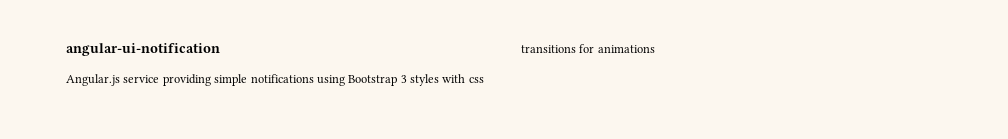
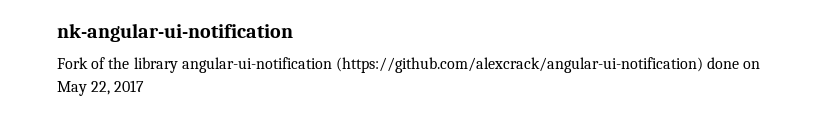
[66,43,220,56] [66,74,484,86] [521,44,655,53] angular-ui-notification // Angular.js service providing simple notifications using Bootstrap 3 styles with css transitions for animations -> [57,23,293,42] [57,57,761,73] [57,80,145,96] nk-angular-ui-notification // Fork of the library angular-ui-notification (https://github.com/alexcrack/angular-ui-notification) done on May 22, 2017

